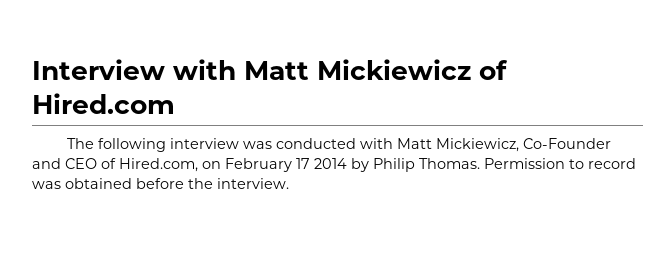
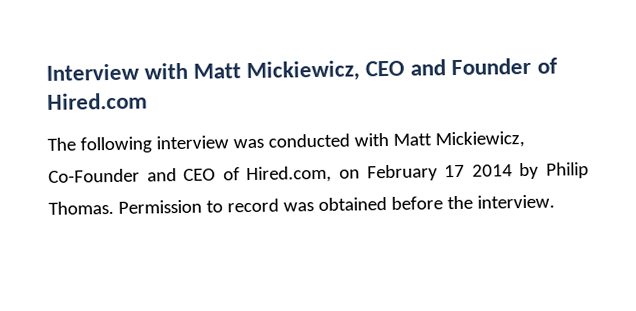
[317,59,471,80] Mickiewicz -> [246,57,532,83] Mickiewicz, CEO and Founder

